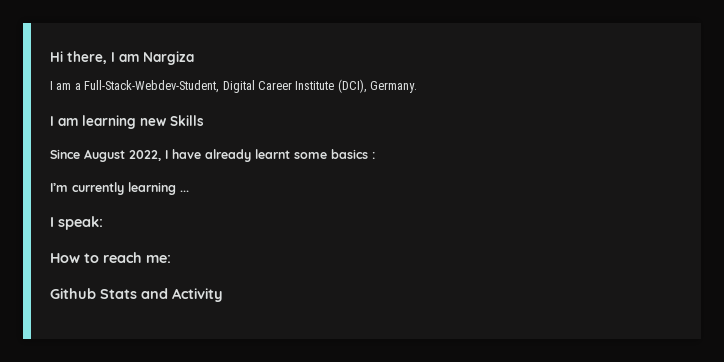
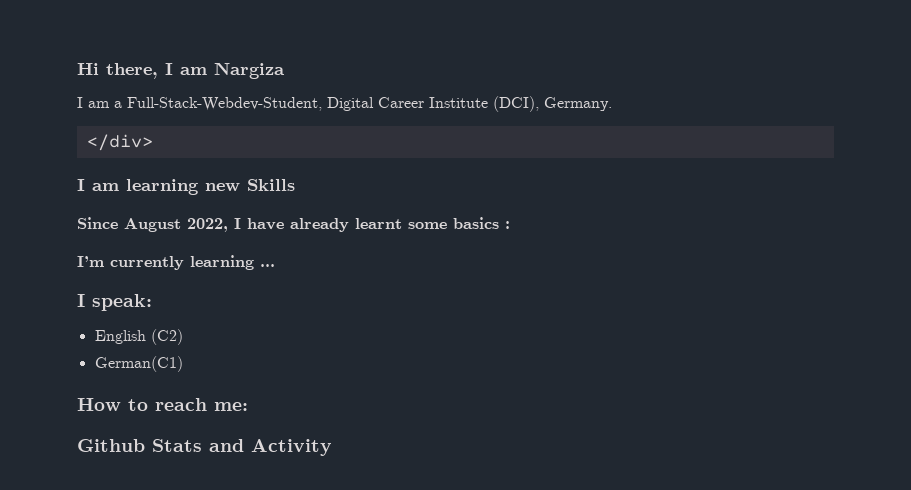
(417, 87) none -> [86,134,153,151] // </div>
(103, 223) none -> [94,329,183,345] [94,356,183,372] // English (C2) // German(C1)

